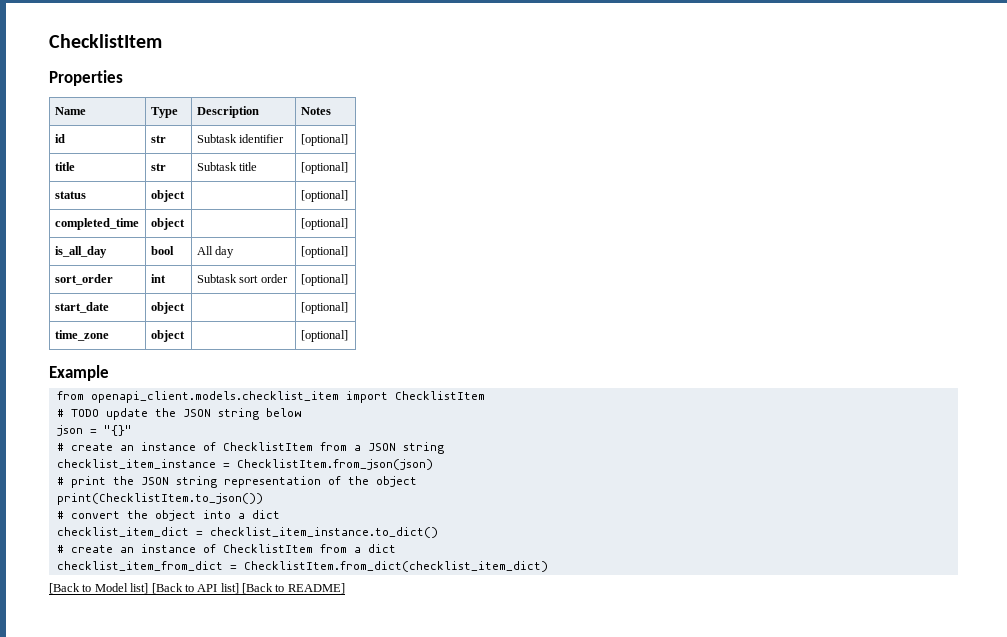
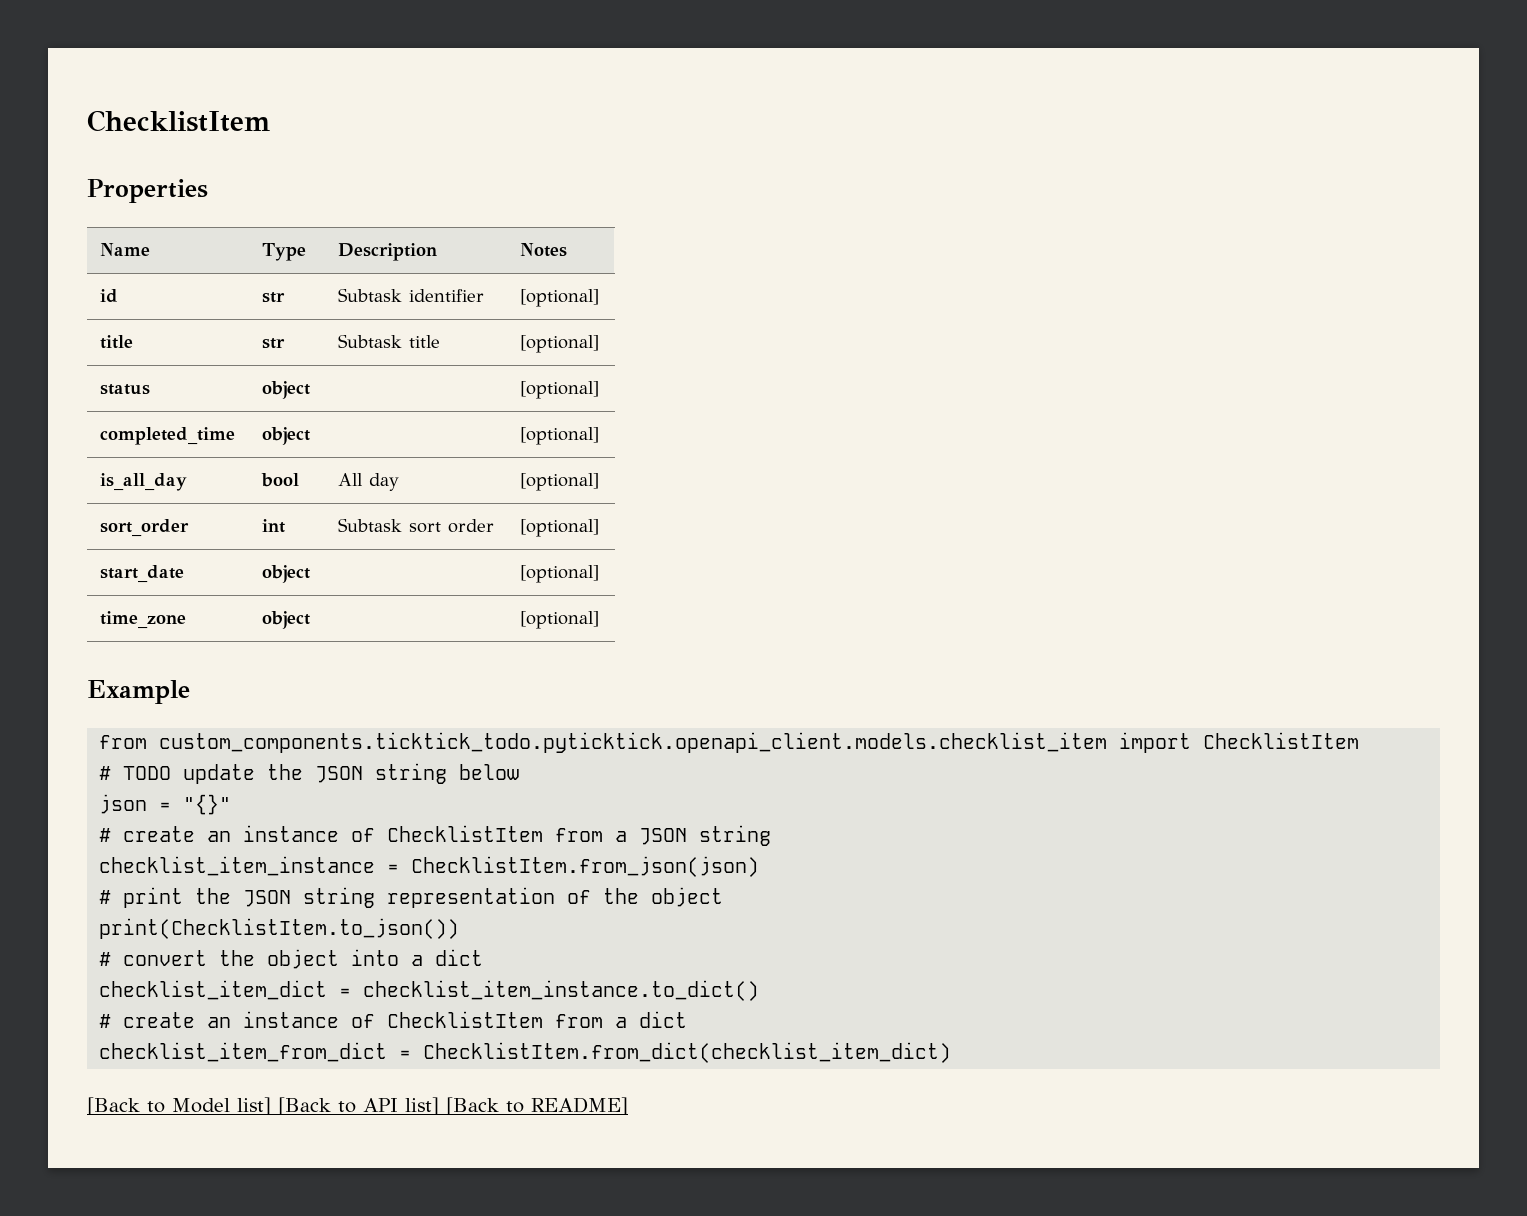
[90,391,339,403] openapi_client.models.checklist_item -> [159,732,1108,753] custom_components.ticktick_todo.pyticktick.openapi_client.models.checklist_item

